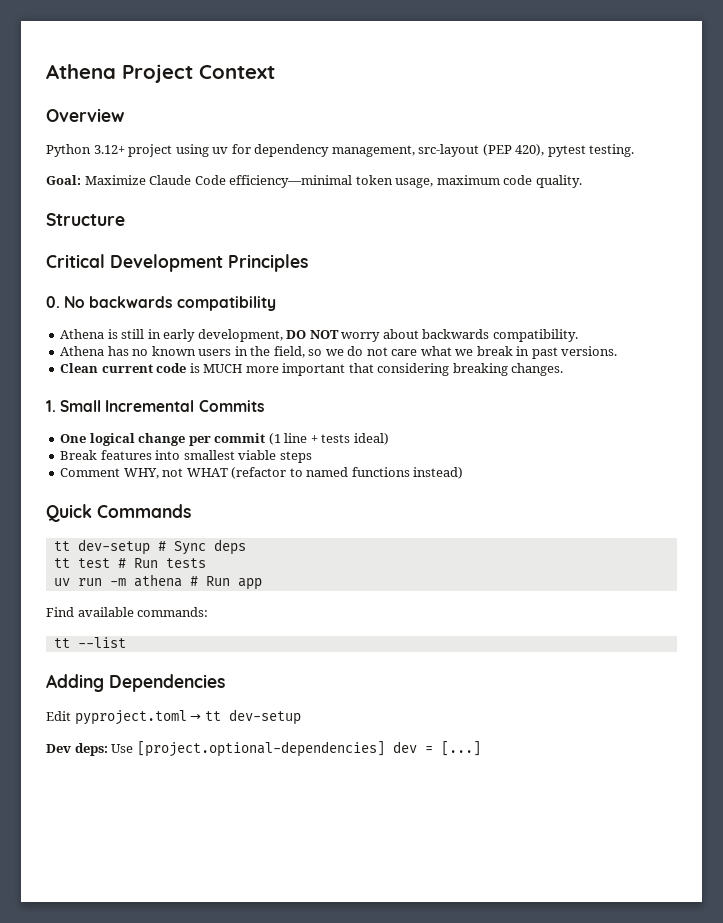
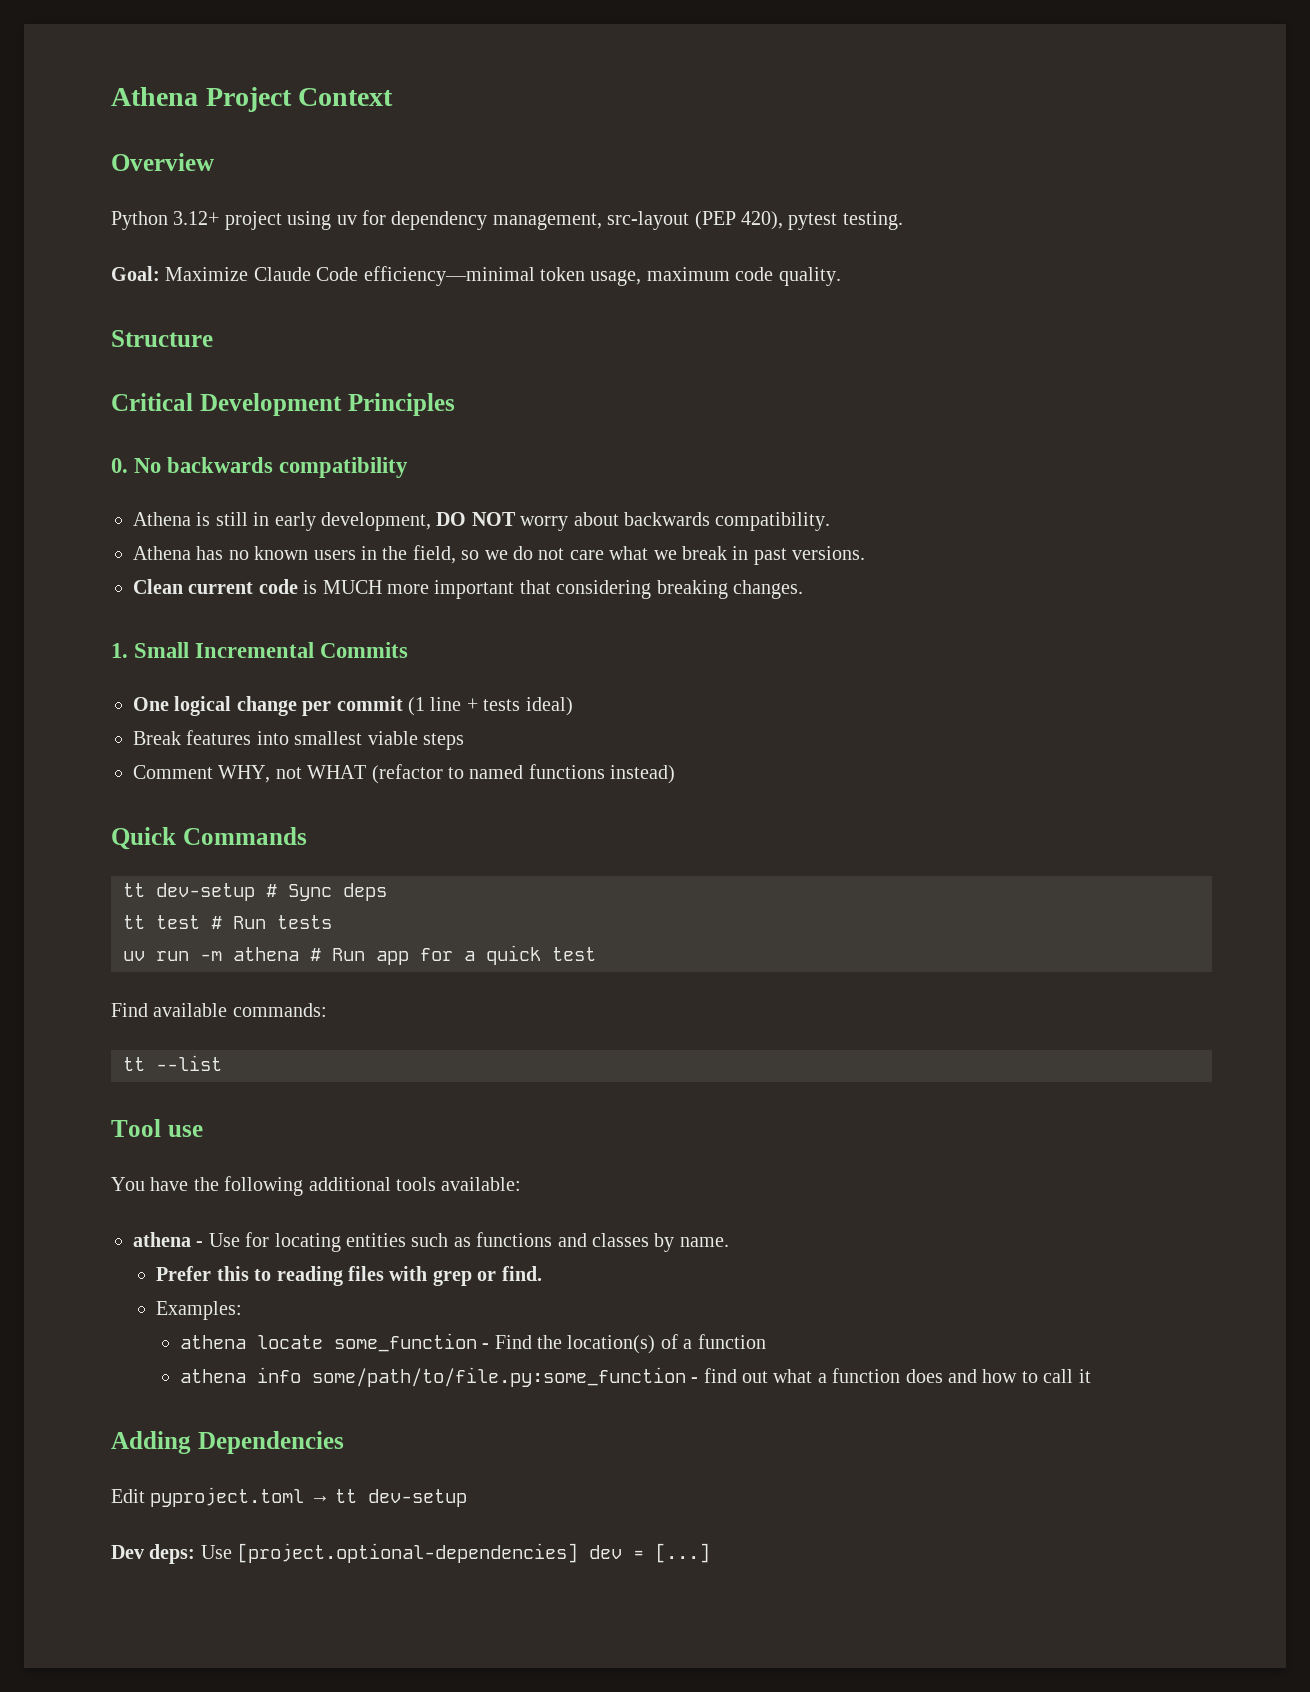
(262, 584) none -> [420,945,596,965] for a quick test
(126, 642) none -> [111,1119,203,1137] [111,1176,522,1196] [133,1232,729,1252] [156,1266,542,1286] [156,1301,243,1320] [179,1333,766,1354] [179,1367,1091,1387] // Tool use // You have the following additional tools available: // athena - Use for locating entities such as functions and classes by name. // Prefer this to reading files with grep or find. // Examples: // athena locate some_function - Find the location(s) of a function // athena info some/path/to/file.py:some_function - find out what a function does and how to call it

